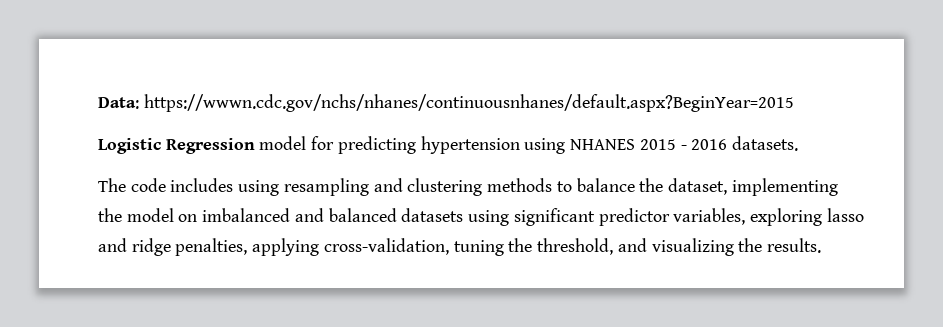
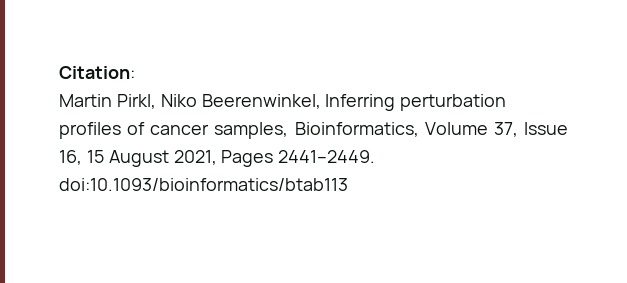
[98,94,794,112] [98,136,798,154] [98,178,838,196] [98,208,864,226] [98,238,821,256] Data: https://wwwn.cdc.gov/nchs/nhanes/continuousnhanes/default.aspx?BeginYear=2015 // Logistic Regression model for predicting hypertension using NHANES 2015 - 2016 datasets. // The code includes using resampling and clustering methods to balance the dataset, implementing the model on imbalanced and balanced datasets using significant predictor variables, exploring lasso and ridge penalties, applying cross-validation, tuning the threshold, and visualizing the results. -> [59,66,135,79] [59,94,507,111] [59,122,568,139] [59,150,376,167] [59,178,348,191] Citation: // Martin Pirkl, Niko Beerenwinkel, Inferring perturbation profiles of cancer samples, Bioinformatics, Volume 37, Issue 16, 15 August 2021, Pages 2441–2449. doi:10.1093/bioinformatics/btab113

